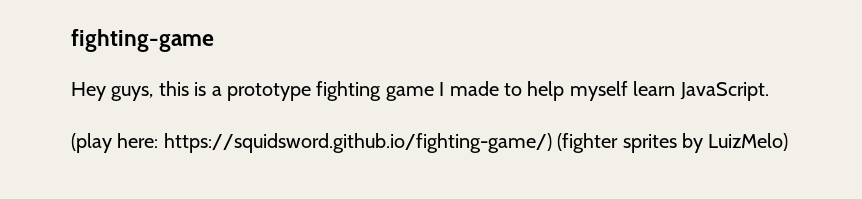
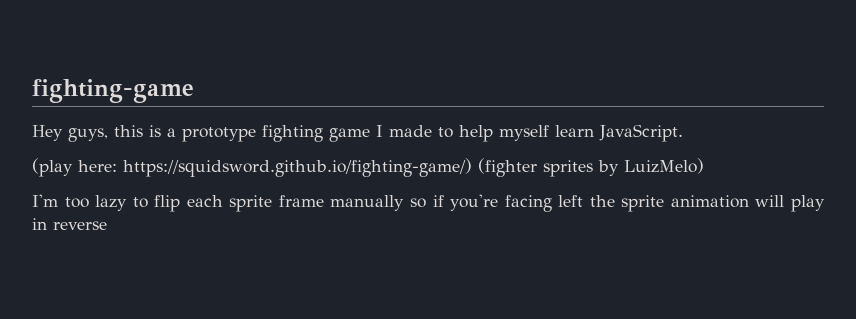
(789, 142) none -> [32,194,825,212] [32,218,107,230] // I'm too lazy to flip each sprite frame manually so if you're facing left the sprite animation will play in reverse

